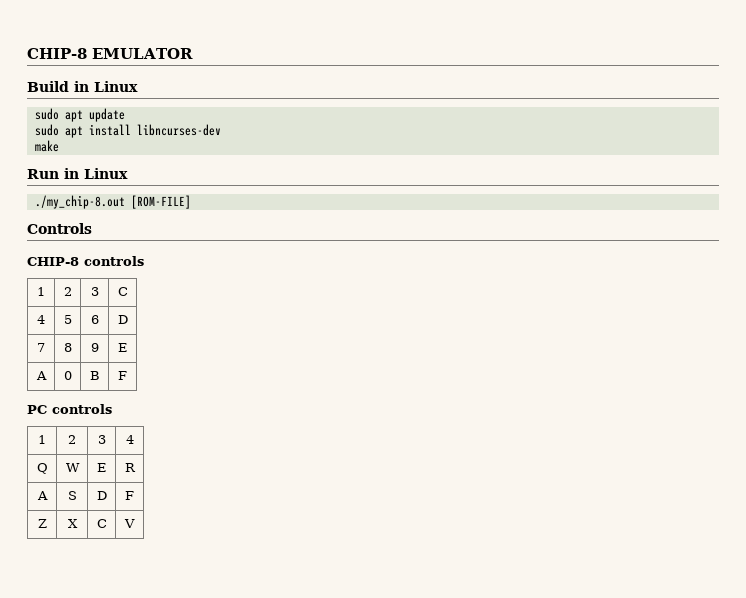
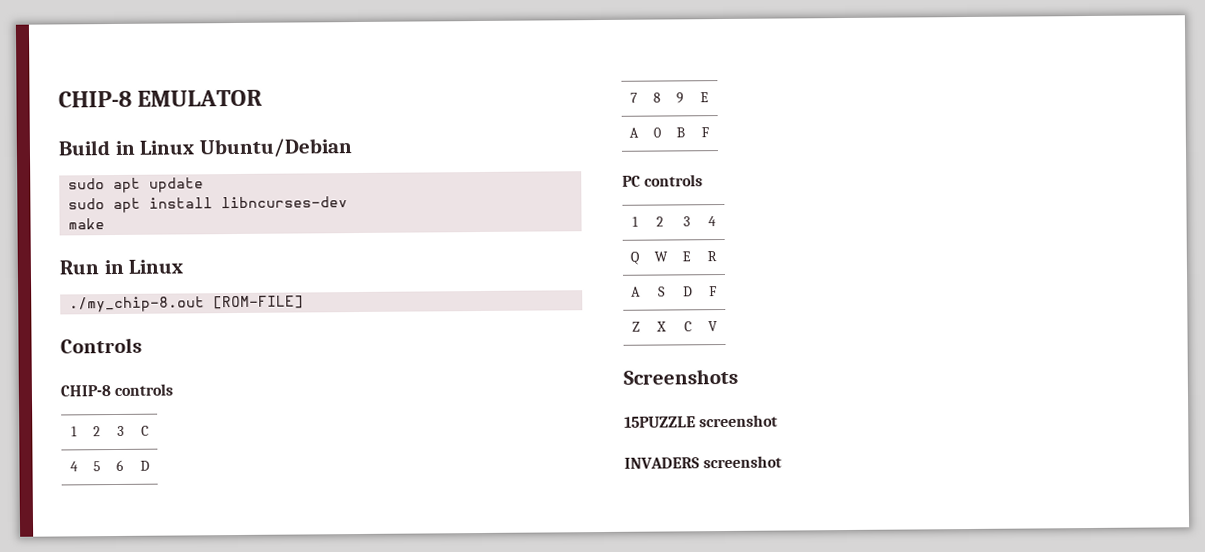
(138, 86) none -> [199,138,354,158] Ubuntu/Debian
(135, 523) none -> [623,368,738,385] [624,414,779,428] [624,455,783,469] // Screenshots // 15PUZZLE screenshot // INVADERS screenshot

